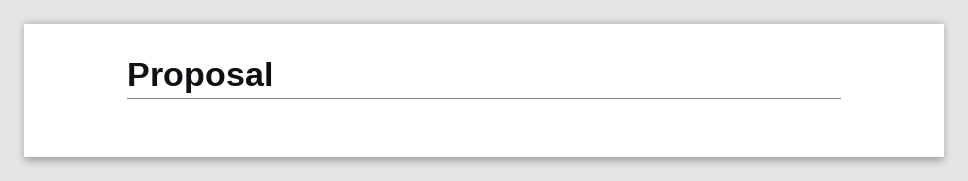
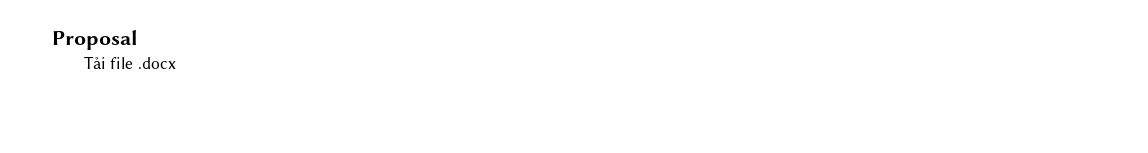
(273, 77) none -> [83,56,177,69] // Tải file .docx

